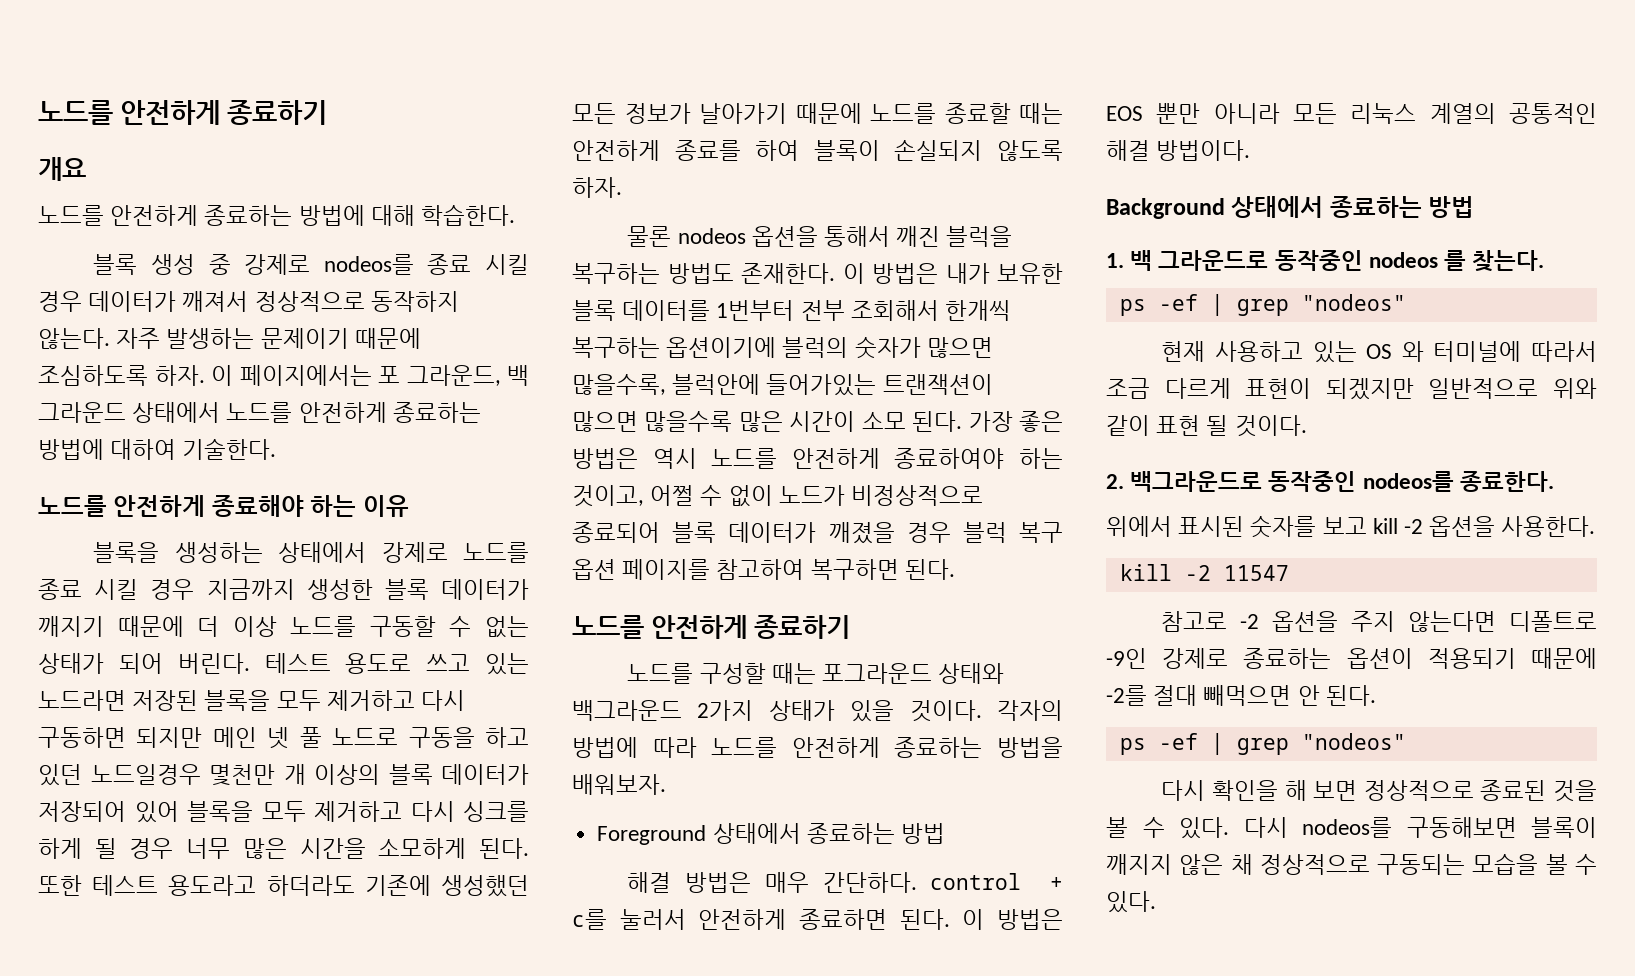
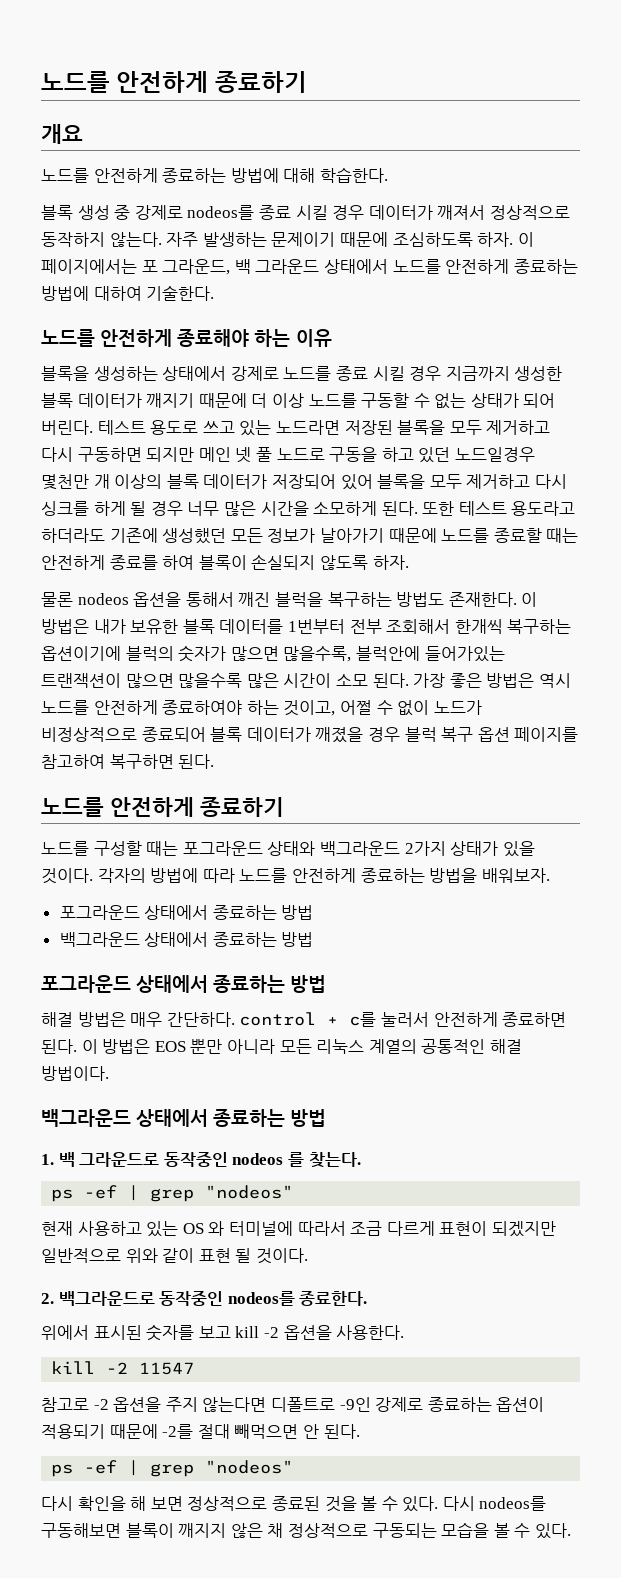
[597,825,707,845] Foreground -> [59,905,314,920] [59,932,314,947] [41,975,131,993] 포그라운드 상태에서 종료하는 방법 // 백그라운드 상태에서 종료하는 방법 // 포그라운드
[1106,198,1225,219] Background -> [41,1109,131,1127] 백그라운드

